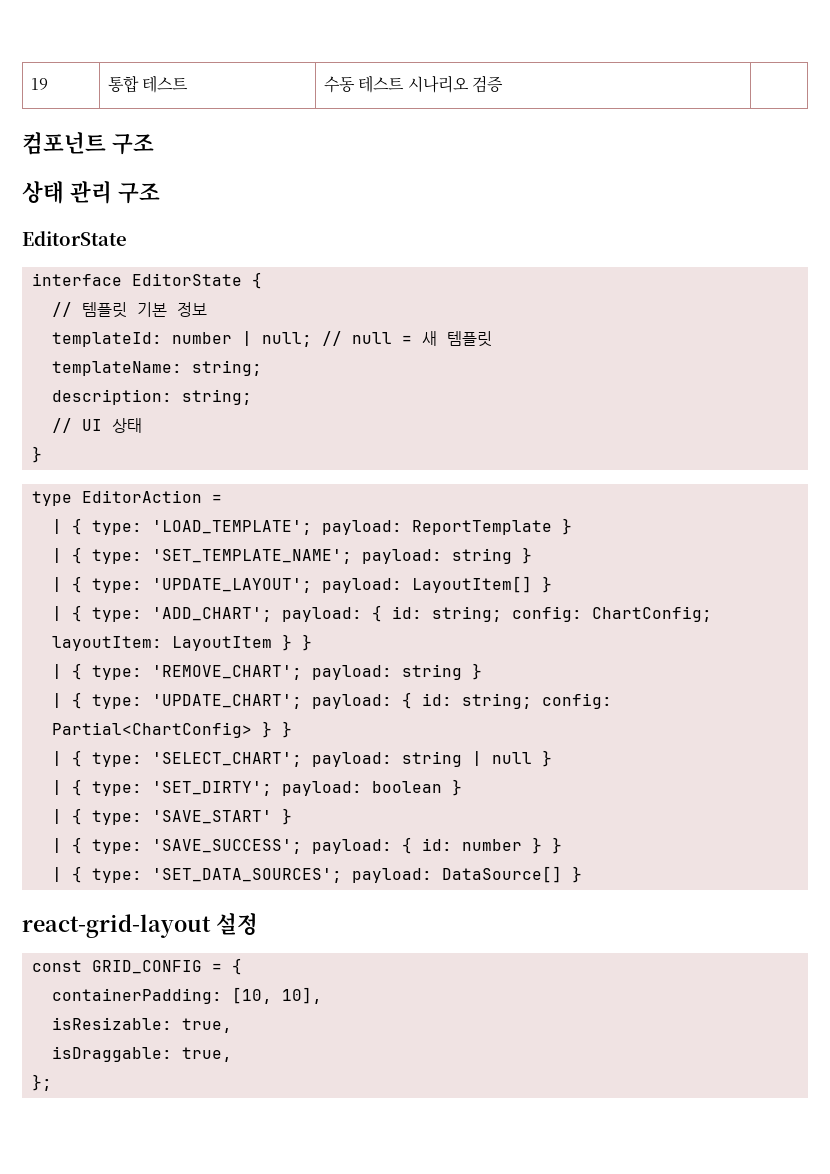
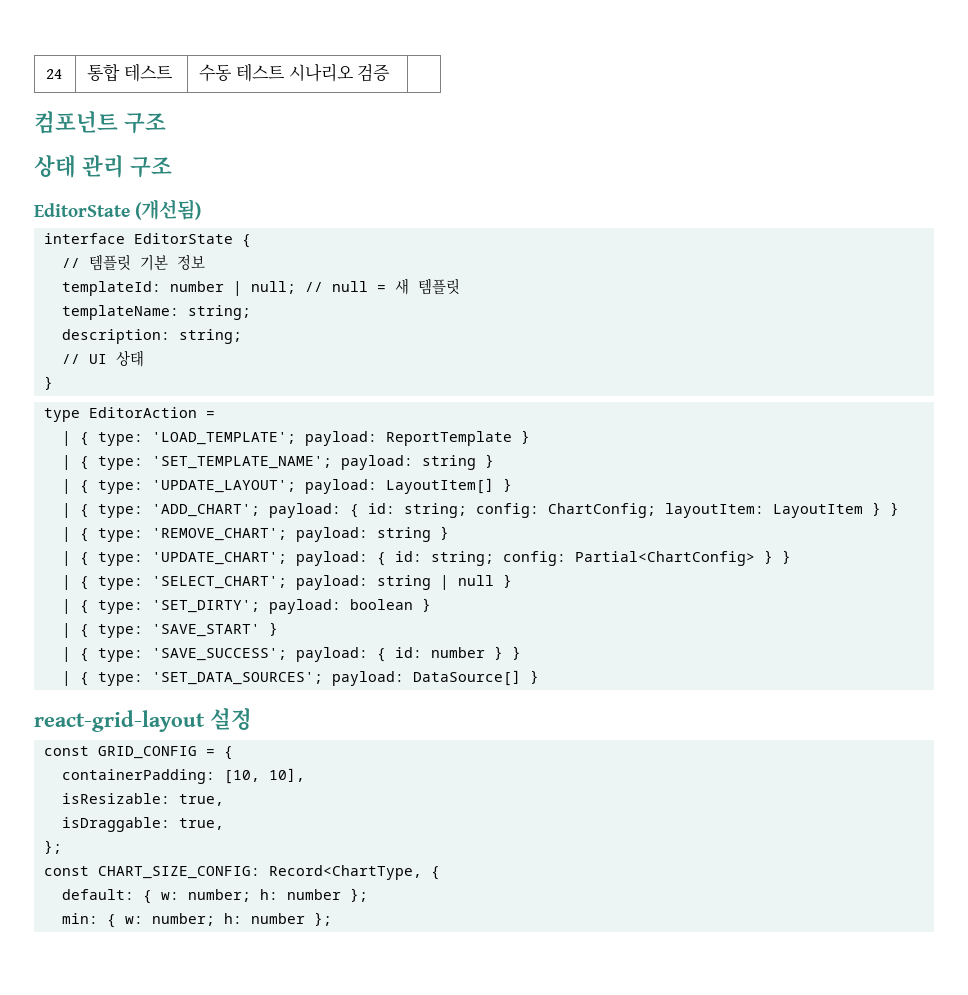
[30,78,48,90] 19 -> [46,69,63,79] 24
(127, 238) none -> [135,199,202,220] (개선됨)
(52, 1082) none -> [44,865,441,880] [62,888,369,904] [62,912,333,928] // const CHART_SIZE_CONFIG: Record<ChartType, { // default: { w: number; h: number }; // min: { w: number; h: number };

